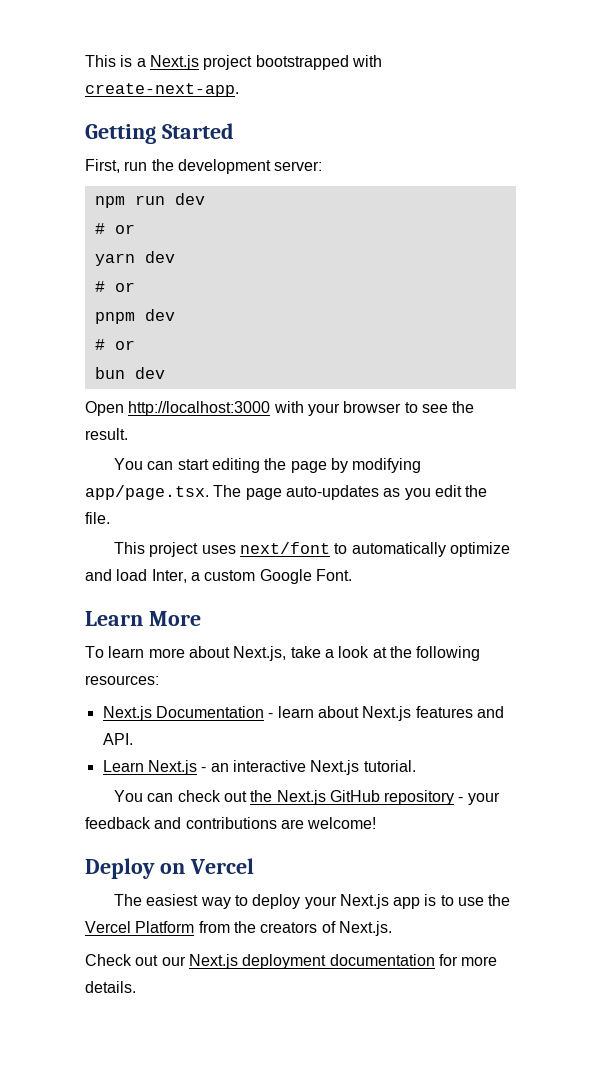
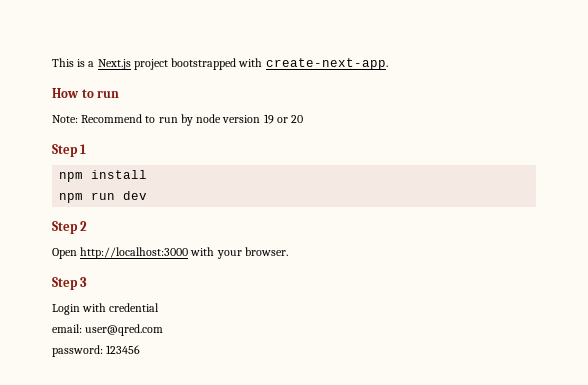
[85,123,234,144] [85,159,323,174] [94,193,205,208] [94,223,135,234] [94,251,175,266] [94,281,135,292] [94,309,175,324] [94,339,135,350] [94,367,165,379] [85,401,475,416] [85,428,128,440] [113,458,422,473] [85,485,488,500] [85,512,110,524] [113,542,510,557] [85,569,352,584] [85,611,201,626] [85,646,481,661] [85,675,159,685] [102,706,504,721] [102,733,133,745] [102,760,416,775] [113,790,500,805] [85,817,377,829] [85,858,254,879] [113,894,511,909] [85,921,392,936] [85,954,498,969] [85,981,136,993] Getting Started // First, run the development server: // npm run dev // # or // yarn dev // # or // pnpm dev // # or // bun dev // Open http://localhost:3000 with your browser to see the result. // You can start editing the page by modifying app/page.tsx. The page auto-updates as you edit the file. // This project uses next/font to automatically optimize and load Inter, a custom Google Font. // Learn More // To learn more about Next.js, take a look at the following resources: // Next.js Documentation - learn about Next.js features and API. // Learn Next.js - an interactive Next.js tutorial. // You can check out the Next.js GitHub repository - your feedback and contributions are welcome! // Deploy on Vercel // The easiest way to deploy your Next.js app is to use the Vercel Platform from the creators of Next.js. // Check out our Next.js deployment documentation for more details. -> [52,88,120,98] [52,114,304,126] [52,144,87,157] [59,170,148,182] [59,191,148,203] [52,221,88,234] [52,247,288,259] [52,277,88,290] [52,303,160,315] [52,324,164,336] [52,345,141,357] How to run // Note: Recommend to run by node version 19 or 20 // Step 1 // npm install // npm run dev // Step 2 // Open http://localhost:3000 with your browser. // Step 3 // Login with credential // email: user@qred.com // password: 123456

